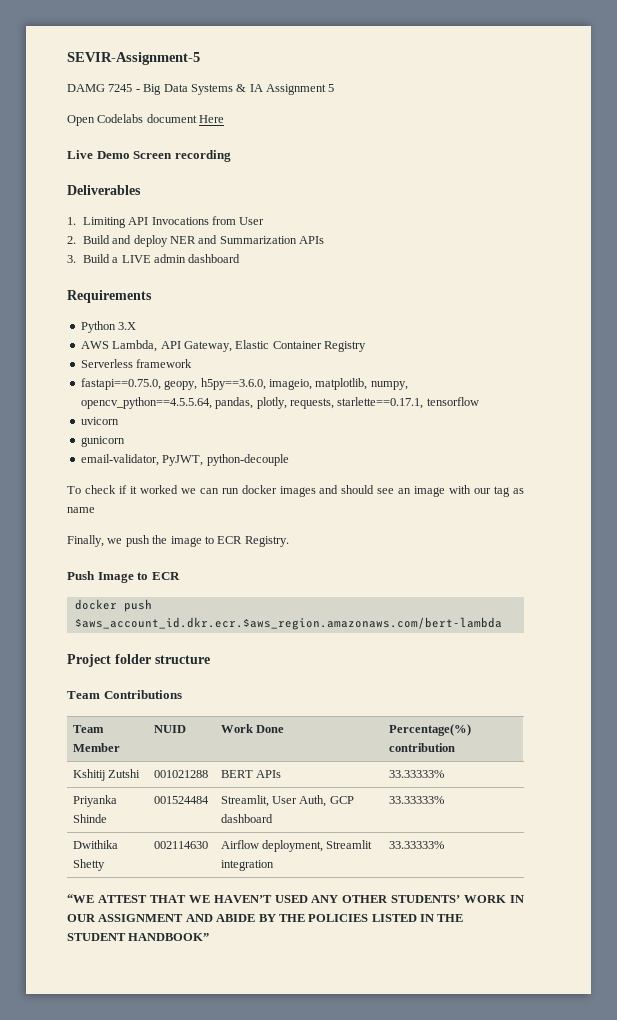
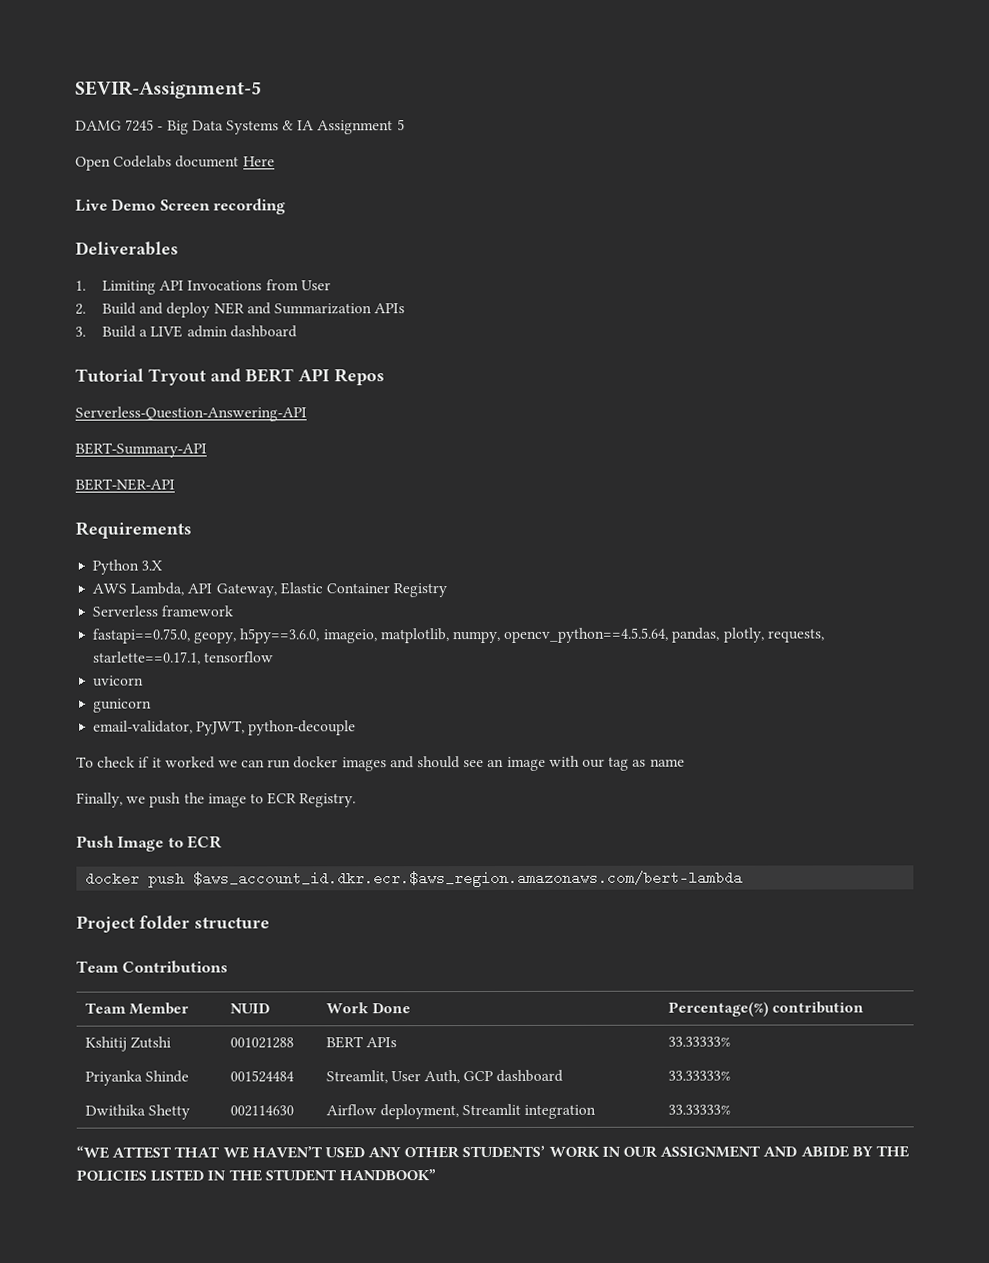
(241, 258) none -> [75,368,385,386] [75,406,307,422] [75,442,207,458] [75,478,175,491] // Tutorial Tryout and BERT API Repos // Serverless-Question-Answering-API // BERT-Summary-API // BERT-NER-API

